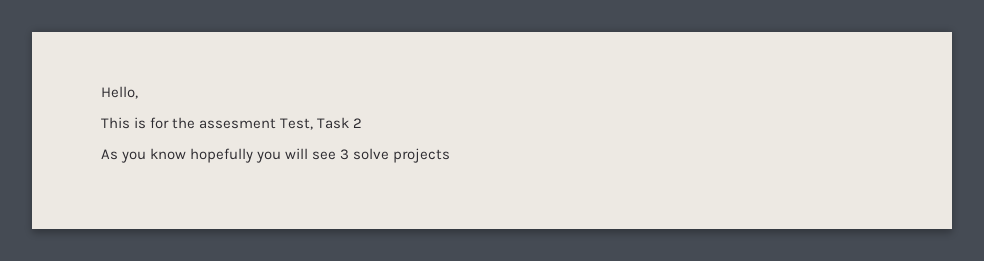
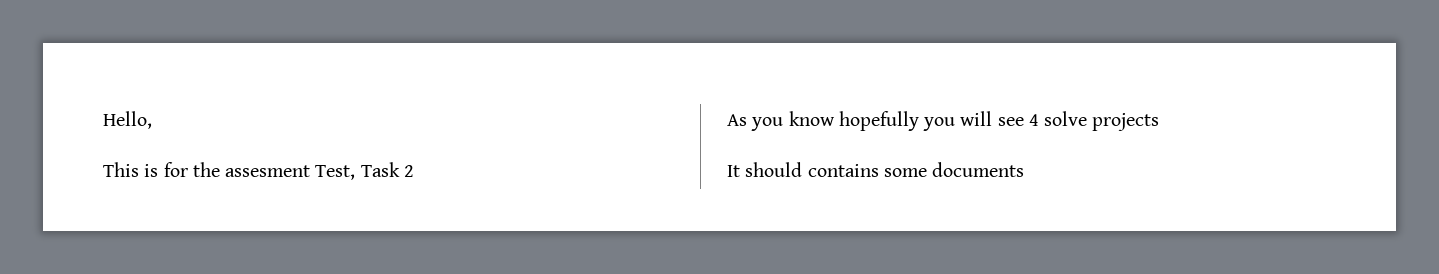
[340,149,350,160] 3 -> [1028,114,1039,126] 4
(451, 155) none -> [727,162,1025,177] // It should contains some documents

